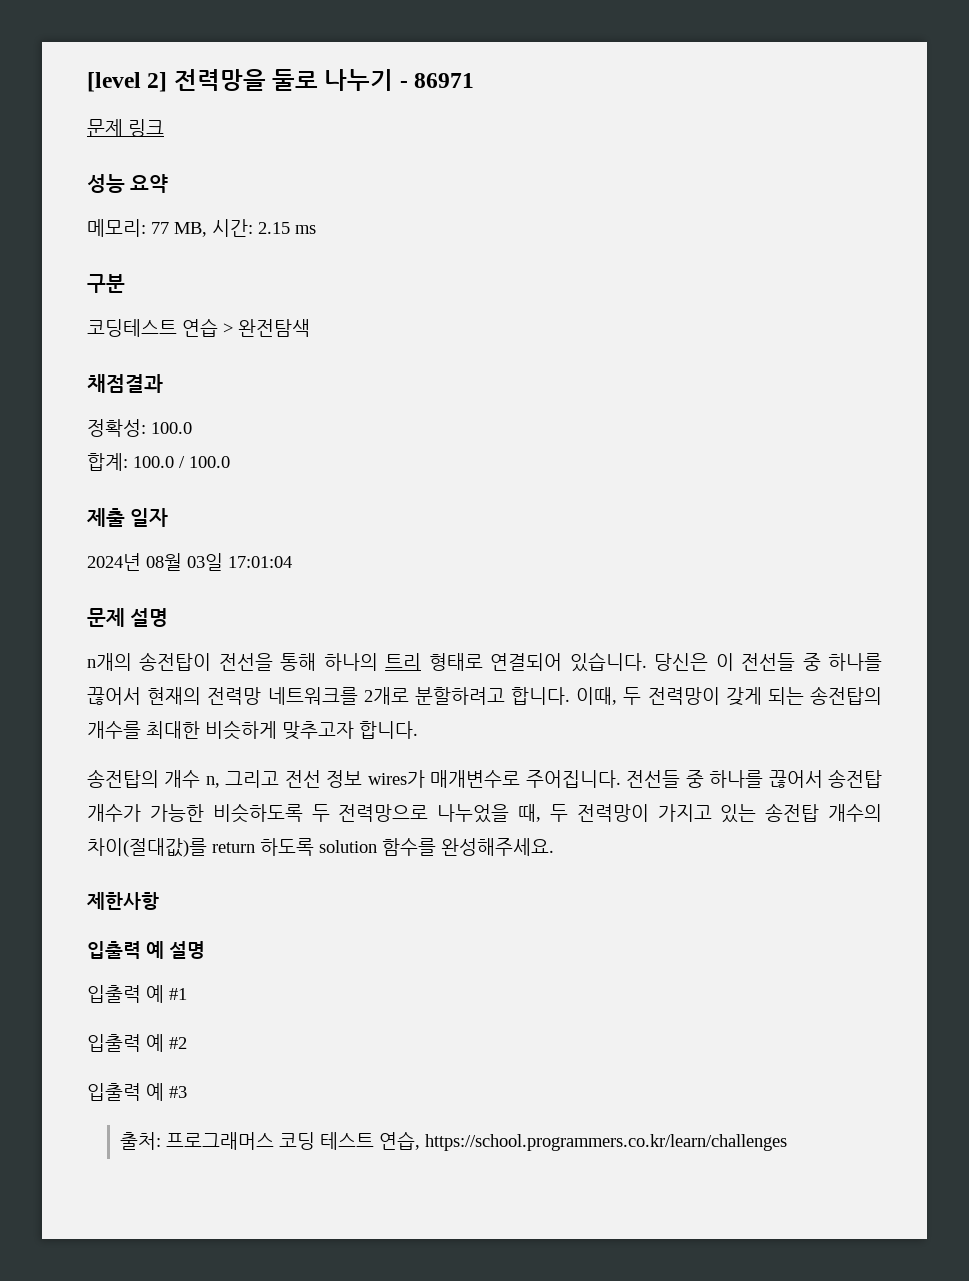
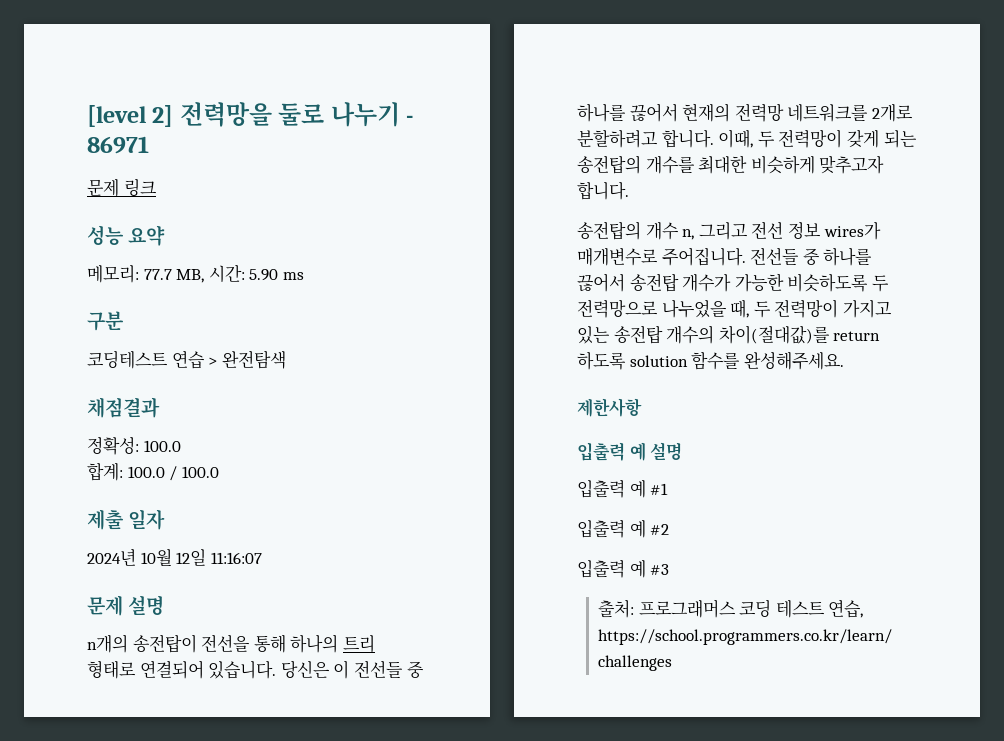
[151,222,169,234] 77 -> [143,269,172,280] 77.7
[258,222,290,234] 2.15 -> [249,269,279,281] 5.90
[146,553,292,571] 08월 03일 17:01:04 -> [140,549,262,566] 10월 12일 11:16:07

